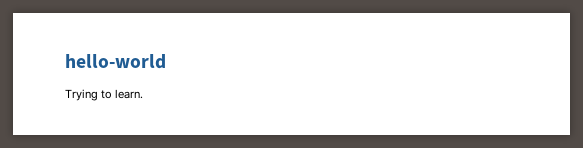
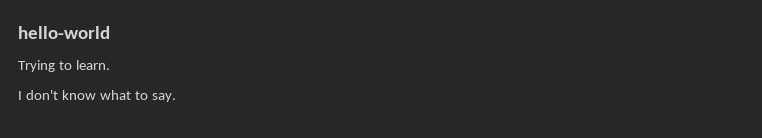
(144, 94) none -> [18,90,176,102] // I don't know what to say.

